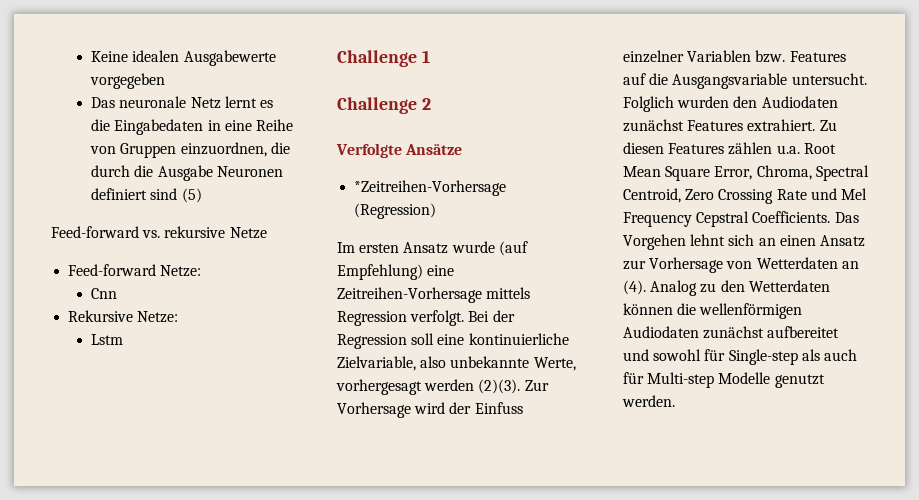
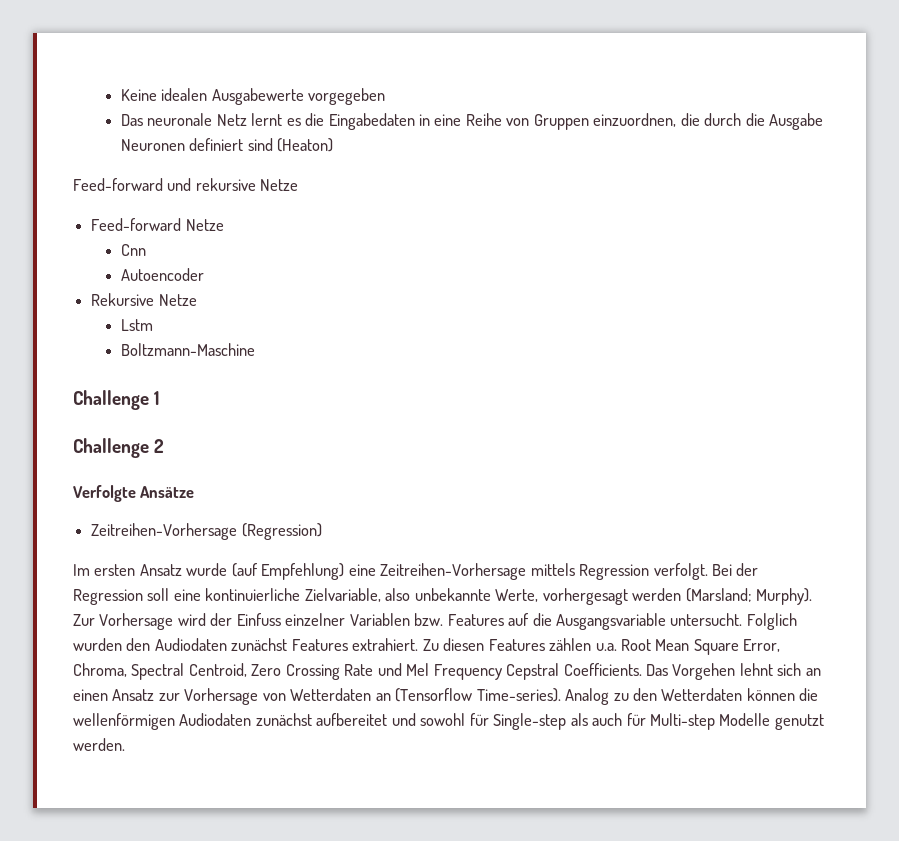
[181,188,202,203] [51,226,161,238] (5) // Feed-forward vs. -> [277,138,334,152] [73,178,192,191] (Heaton) // Feed-forward und
[160,265,202,277] Netze: -> [185,219,224,231] Netze
(118, 293) none -> [120,268,204,281] // Autoencoder
[137,311,179,323] Netze: -> [158,294,197,306] Netze
(124, 339) none -> [120,343,255,356] // Boltzmann-Maschine
[354,180,507,196] *Zeitreihen-Vorhersage -> [91,523,238,540] Zeitreihen-Vorhersage
[478,379,521,394] (2)(3). -> [685,588,813,605] (Marsland; Murphy).
[623,280,646,295] (4). -> [395,688,561,702] (Tensorflow Time-series).

